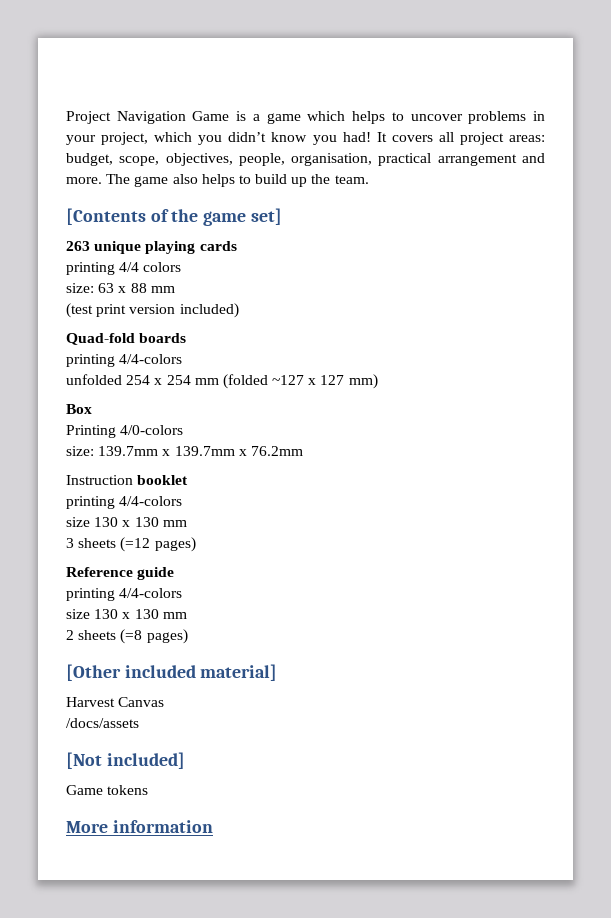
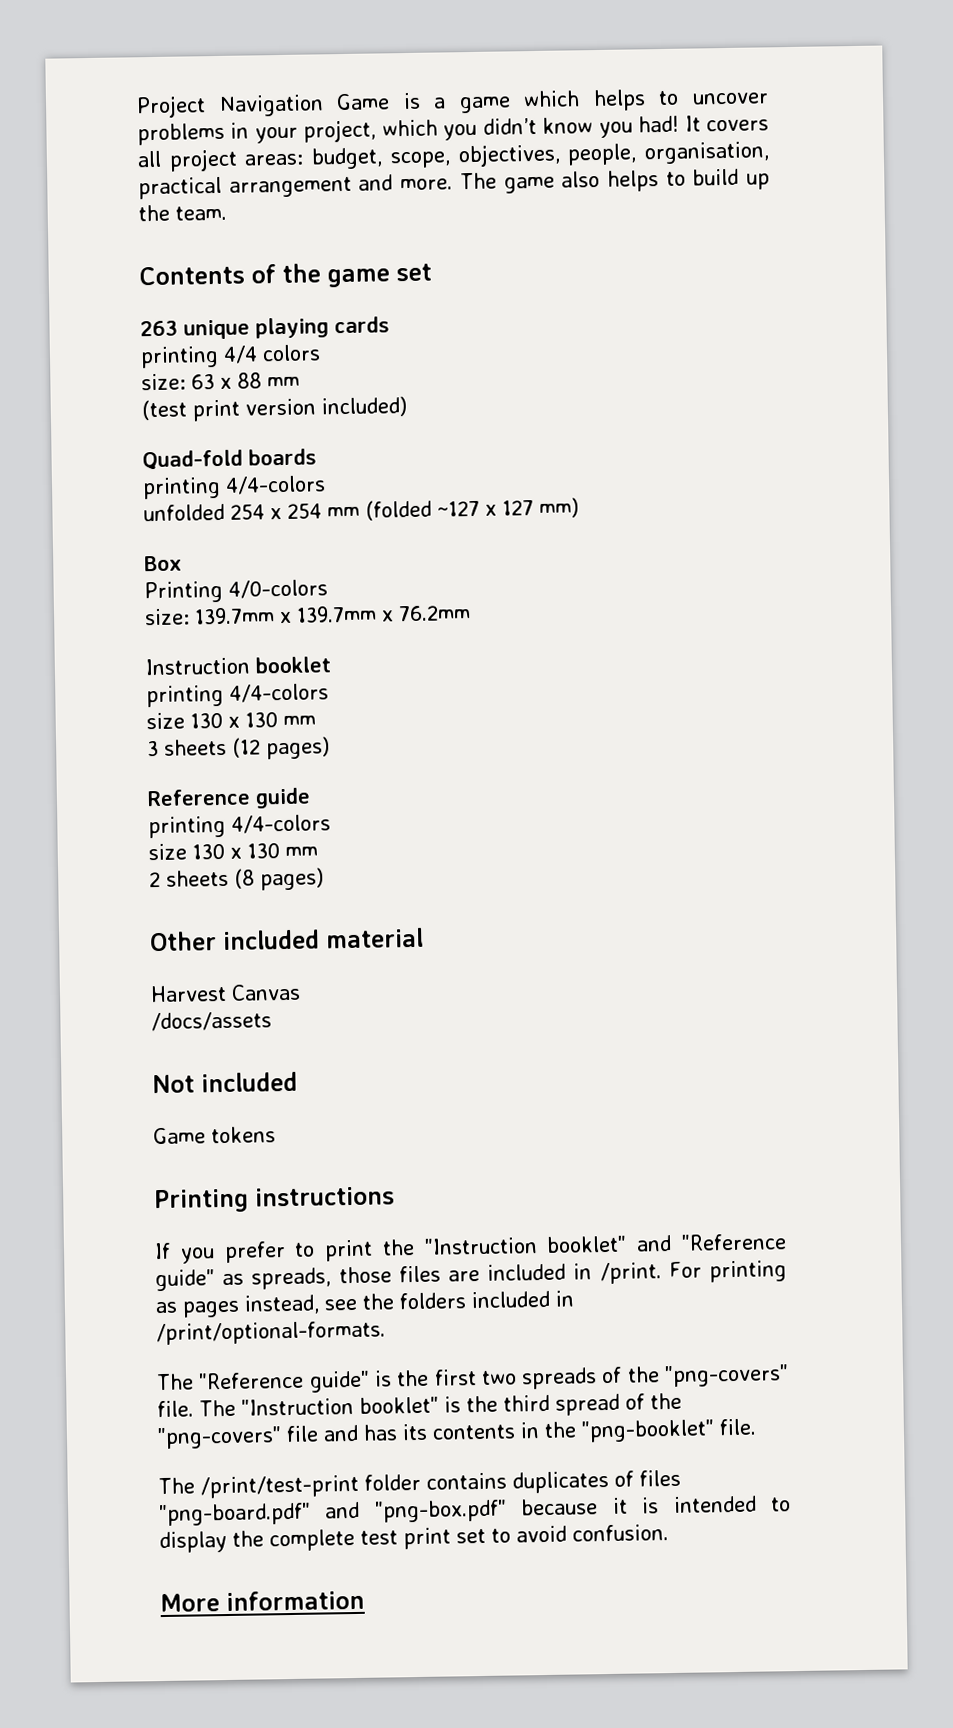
[66,208,146,225] [Contents -> [139,265,245,286] Contents
[250,208,282,225] set] -> [396,263,432,282] set
[120,537,151,552] (=12 -> [231,737,261,758] (12
[120,629,188,644] [66,664,278,681] (=8 pages) // [Other included material] -> [234,867,324,891] [150,927,424,952] (8 pages) // Other included material
[66,752,185,769] [Not included] -> [152,1071,298,1094] Not included
(149, 790) none -> [154,1186,395,1214] [154,1233,787,1264] [155,1260,788,1292] [155,1290,574,1318] [156,1320,386,1346] [156,1364,790,1393] [157,1392,682,1418] [157,1418,756,1450] [158,1469,681,1499] [159,1495,791,1527] [159,1524,669,1554] // Printing instructions // If you prefer to print the "Instruction booklet" and "Reference guide" as spreads, those files are included in /print. For printing as pages instead, see the folders included in /print/optional-formats. // The "Reference guide" is the first two spreads of the "png-covers" file. The "Instruction booklet" is the third spread of the "png-covers" file and has its contents in the "png-booklet" file. // The /print/test-print folder contains duplicates of files "png-board.pdf" and "png-box.pdf" because it is intended to display the complete test print set to avoid confusion.

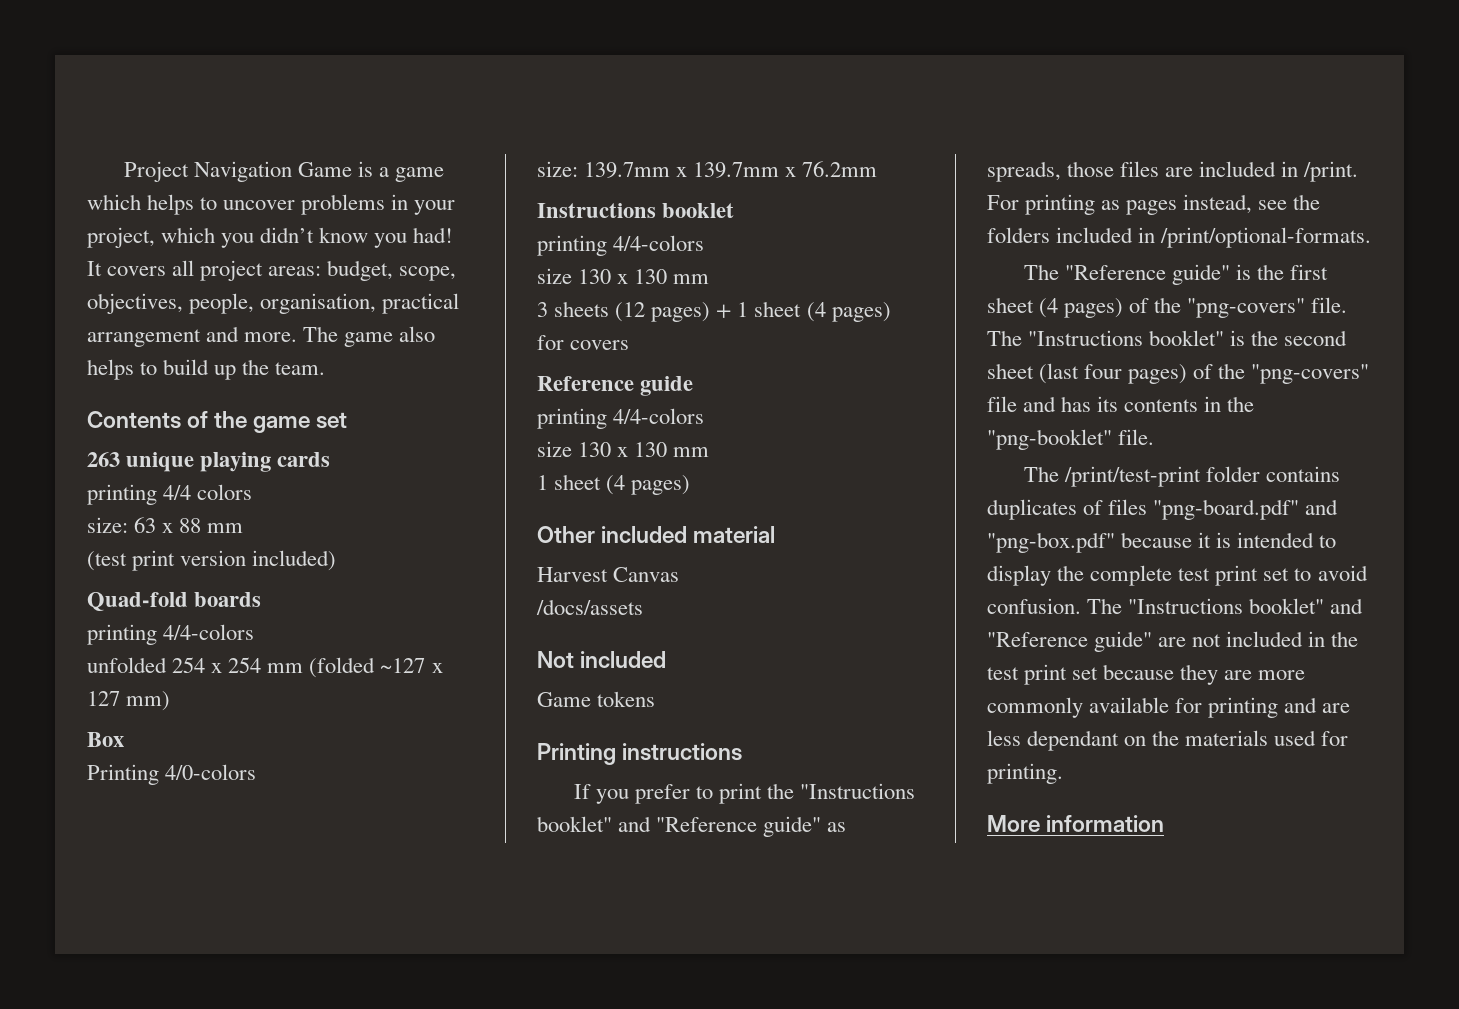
[145,657,250,676] Instruction -> [537,203,656,218] Instructions
(330, 748) none -> [716,301,891,322] [537,335,630,350] + 1 sheet (4 pages) for covers
[149,868,255,889] 2 sheets (8 -> [537,474,626,495] 1 sheet (4
[423,1237,538,1255] "Instruction -> [800,783,916,799] "Instructions
[480,1367,598,1390] two spreads -> [987,297,1124,318] sheet (4 pages)
[241,1397,354,1416] "Instruction -> [1028,330,1144,346] "Instructions
[503,1393,620,1416] third spread -> [1284,330,1348,346] [987,363,1188,384] second sheet (last four pages)
(669, 1533) none -> [1087,598,1364,614] [987,631,1359,652] [987,664,1306,685] [987,697,1351,718] [987,730,1349,751] [987,763,1063,784] The "Instructions booklet" and "Reference guide" are not included in the test print set because they are more commonly available for printing and are less dependant on the materials used for printing.

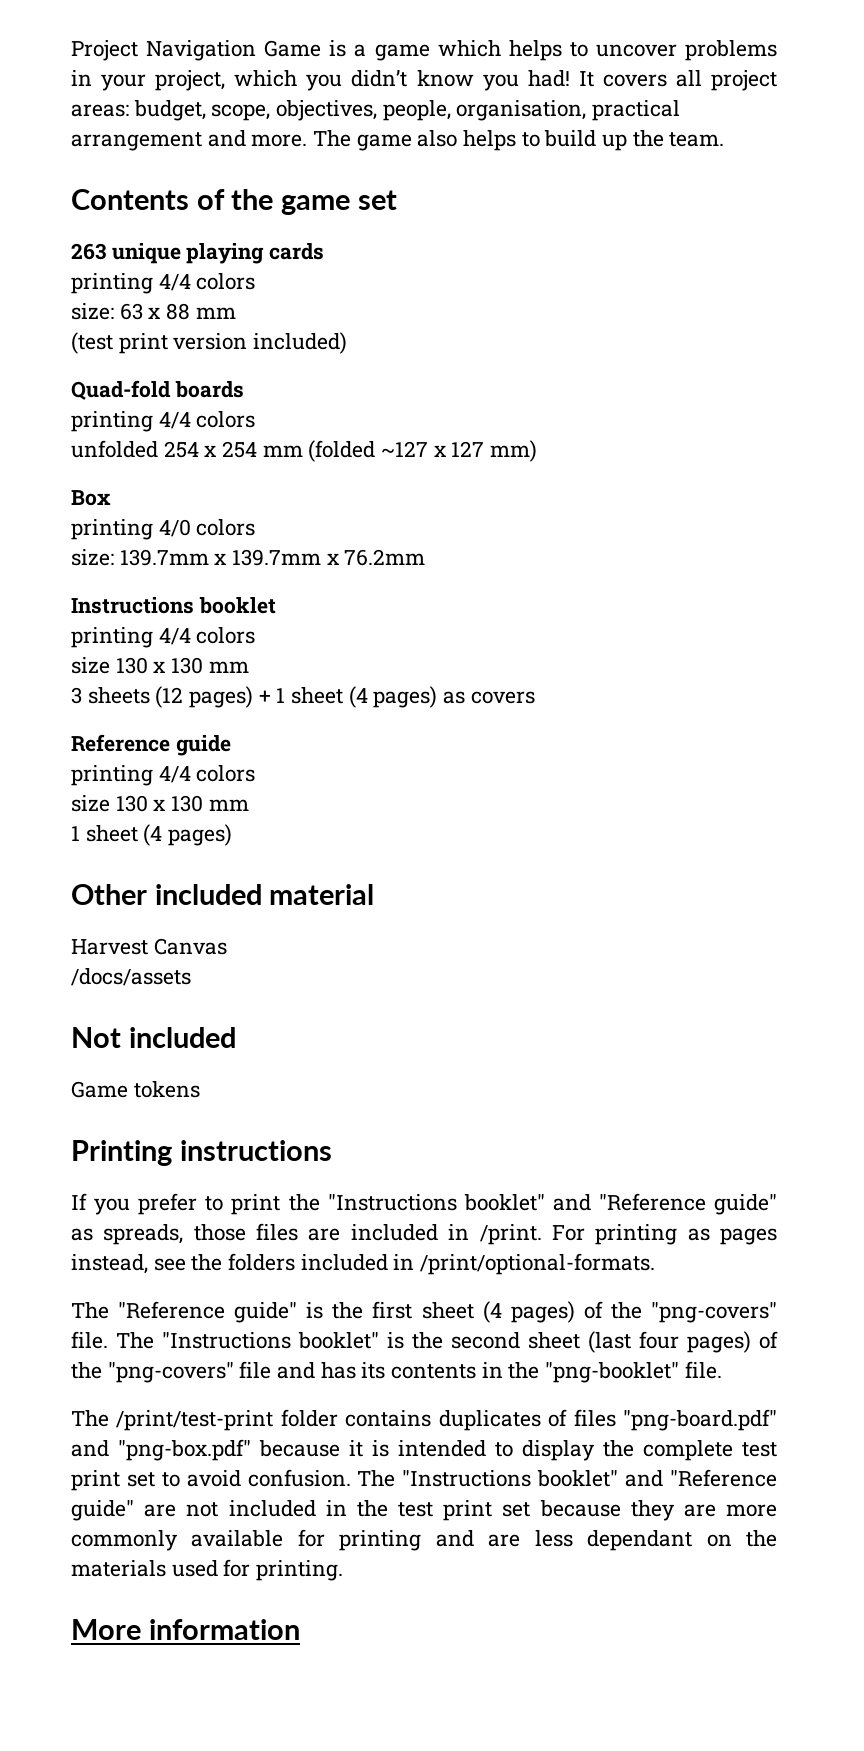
[163,624,255,640] 4/4-colors -> [158,411,256,429] 4/4 colors
[87,764,257,785] Printing 4/0-colors -> [71,519,256,540] printing 4/0 colors
[613,235,705,251] 4/4-colors -> [158,627,256,645] 4/4 colors
[537,335,564,350] for -> [443,691,466,704] as
[613,408,705,424] 4/4-colors -> [158,765,256,783] 4/4 colors

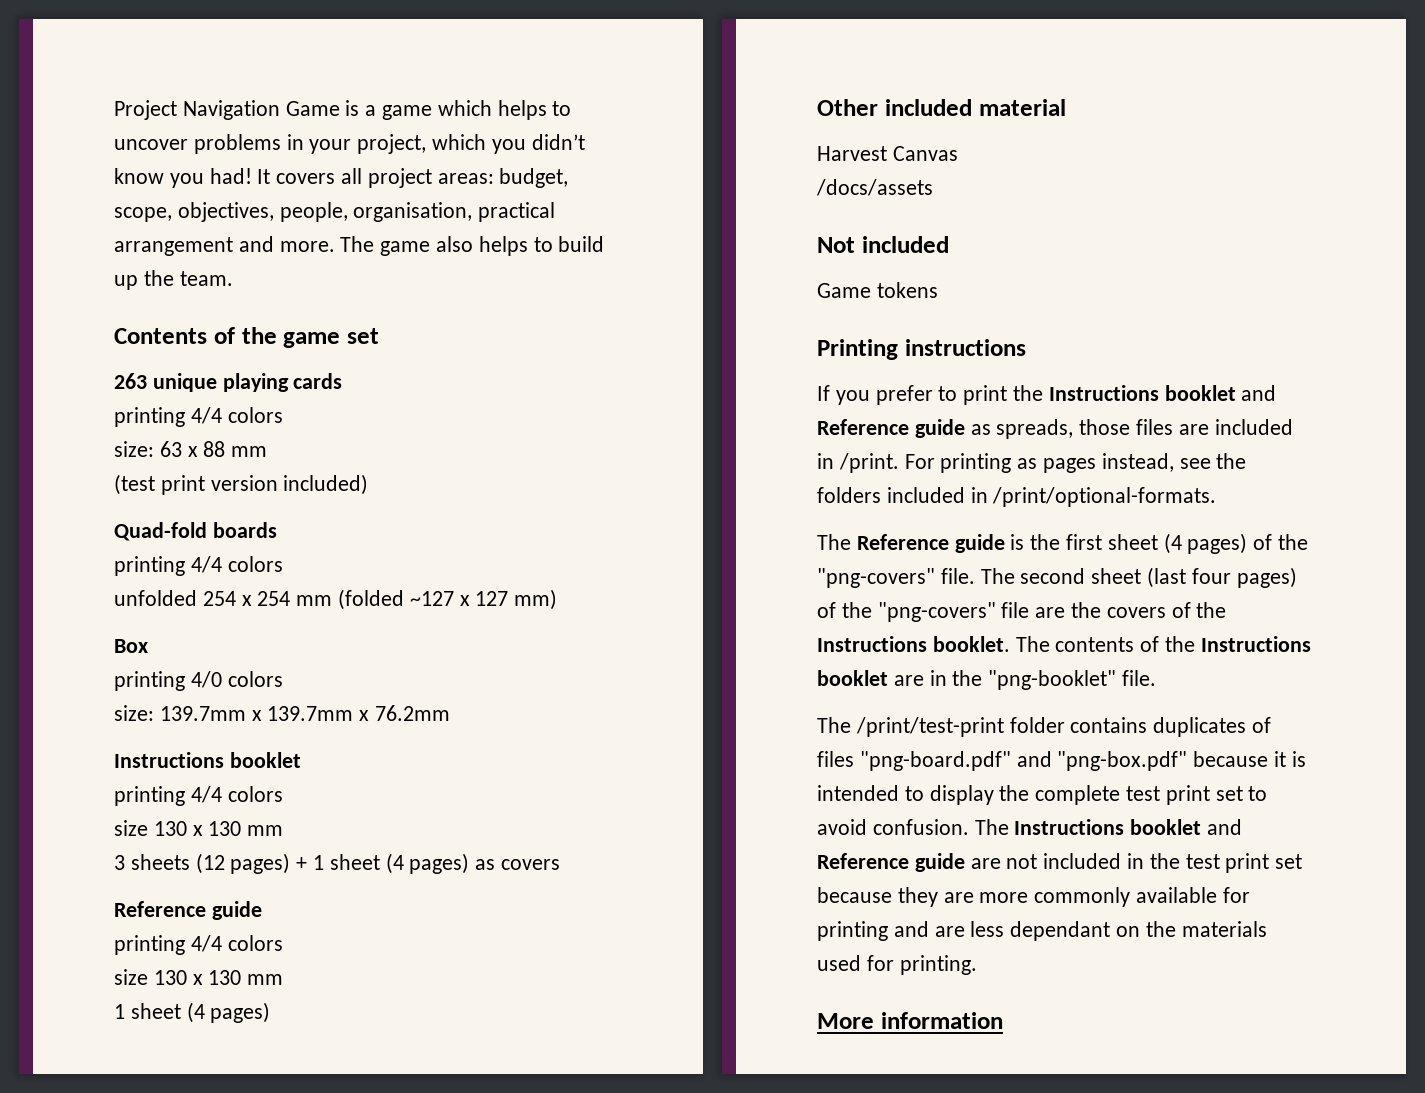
[327,1193,777,1215] "Instructions booklet" and "Reference guide" -> [1048,385,1277,401] [817,419,965,438] Instructions booklet and Reference guide
[118,1301,298,1323] "Reference guide" -> [856,534,1005,553] Reference guide
[162,1332,443,1349] "Instructions booklet" is the -> (1015, 576) none
[277,1362,477,1379] and has its contents -> [1035,602,1227,618] [817,636,1311,652] [817,670,924,686] are the covers of the Instructions booklet. The contents of the Instructions booklet are
[402,1469,778,1487] [71,1500,134,1521] "Instructions booklet" and "Reference guide" -> [1014,819,1243,835] [817,853,965,872] Instructions booklet and Reference guide

